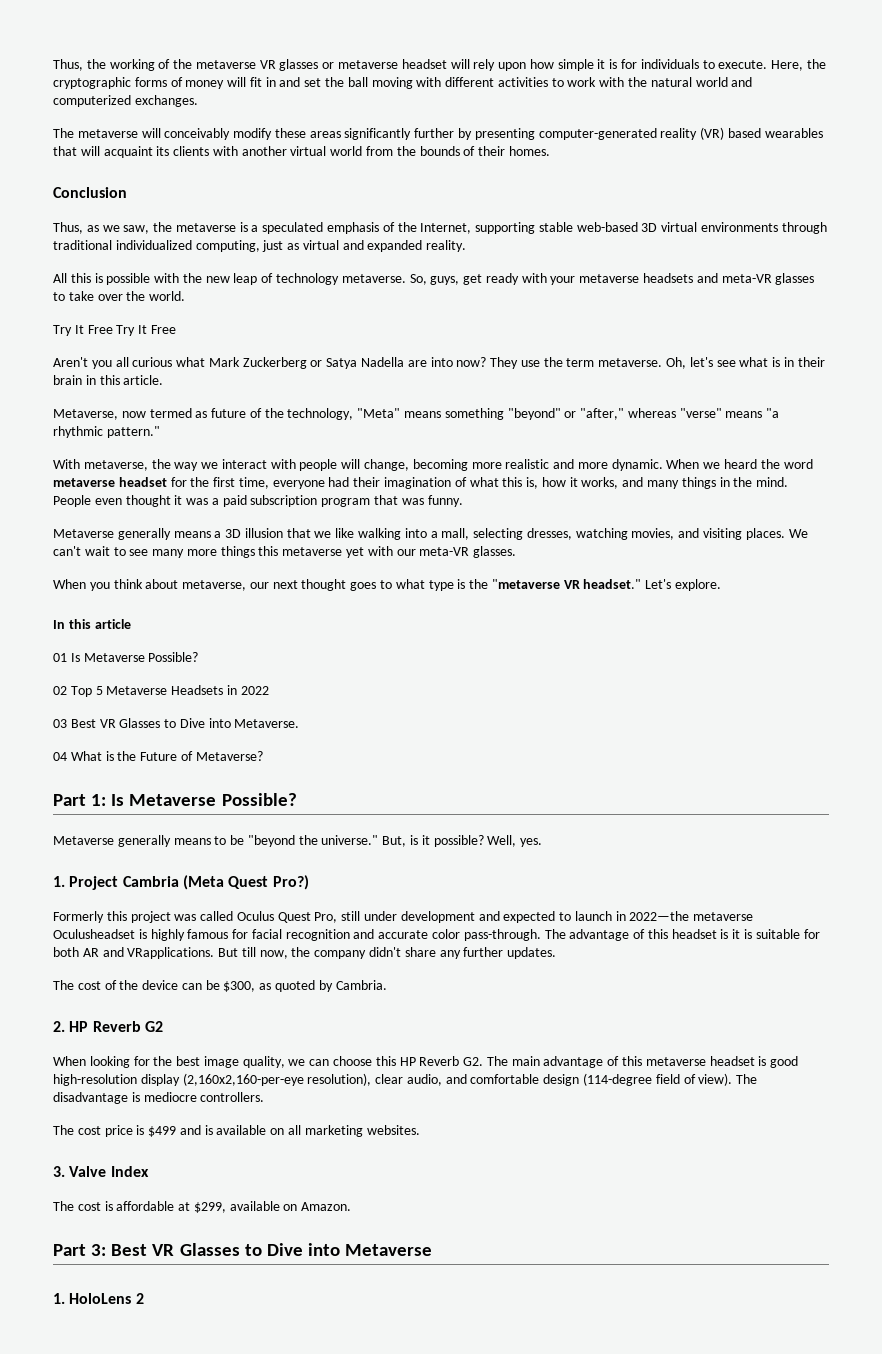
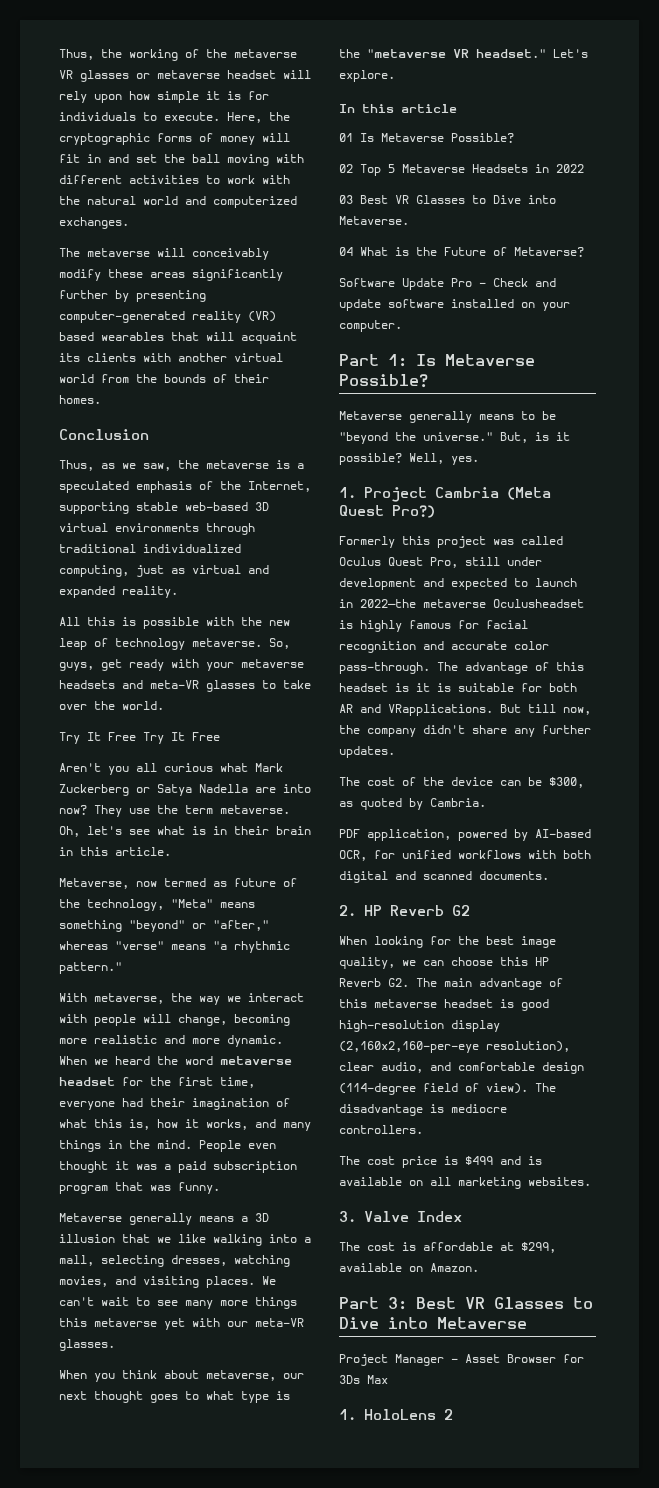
(263, 756) none -> [339,278,556,290] [339,299,570,311] [339,320,402,332] // Software Update Pro - Check and update software installed on your computer.
(387, 985) none -> [339,829,591,841] [339,850,591,861] [339,871,549,883] // PDF application, powered by AI-based OCR, for unified workflows with both digital and scanned documents.
(433, 1250) none -> [339,1354,584,1366] [339,1375,388,1384] // Project Manager - Asset Browser for 3Ds Max

